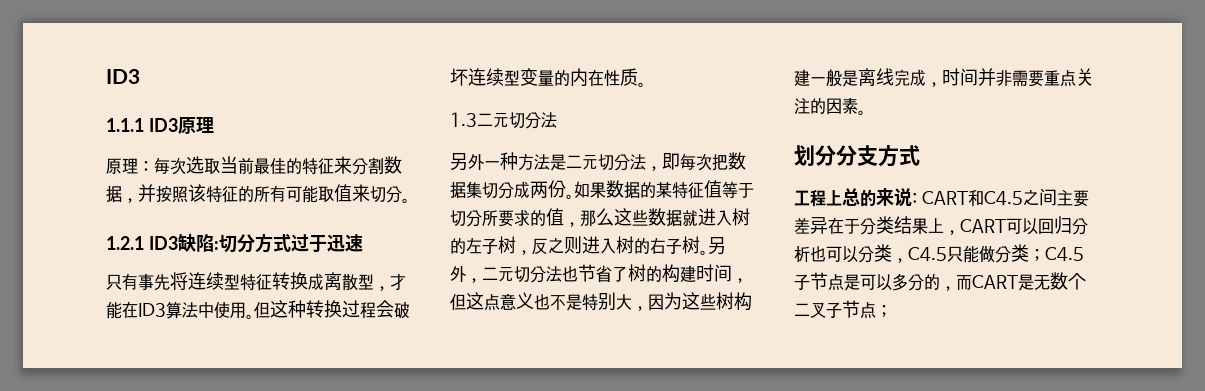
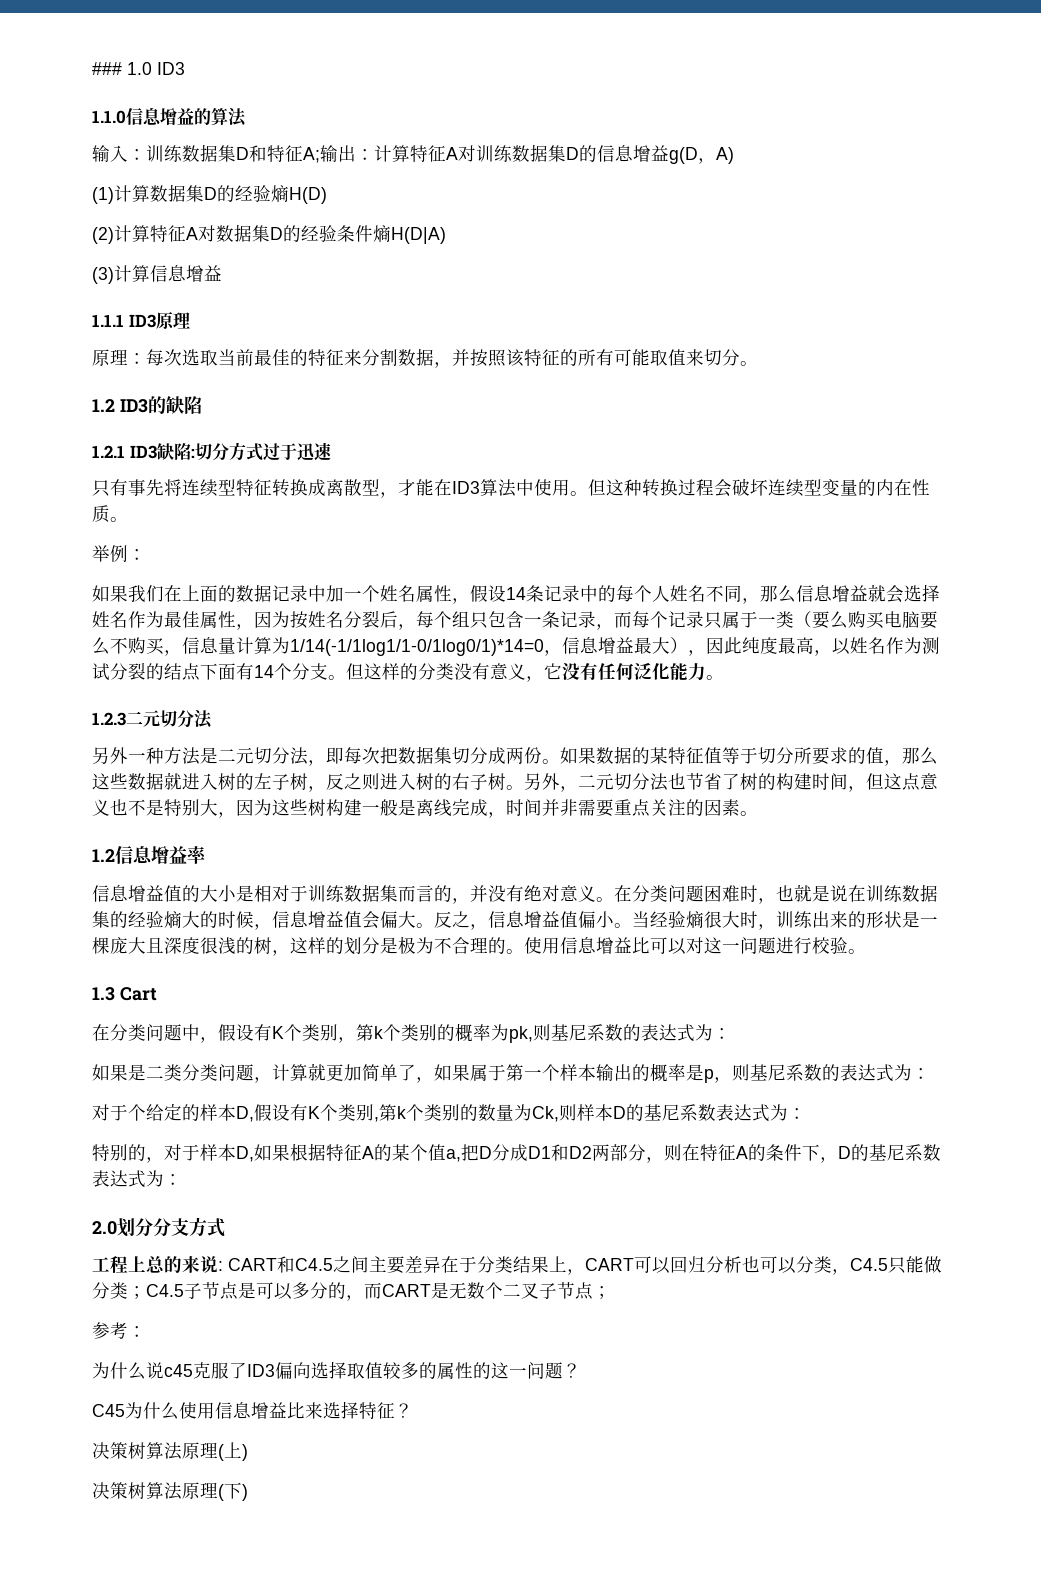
[106,69,140,84] ID3 -> [92,62,185,75] [92,107,247,127] [92,144,734,164] [92,184,327,204] [92,224,446,244] [92,265,222,284] ### 1.0 ID3 // 1.1.0信息增益的算法 // 输入：训练数据集D和特征A;输出：计算特征A对训练数据集D的信息增益g(D，A) // (1)计算数据集D的经验熵H(D) // (2)计算特征A对数据集D的经验条件熵H(D|A) // (3)计算信息增益
(410, 200) none -> [92,396,202,414] // 1.2 ID3的缺陷
[450,112,477,127] 1.3 -> [92,545,146,562] [92,584,940,604] [92,610,938,630] [92,637,940,656] [92,662,724,682] [92,712,126,726] 举例： // 如果我们在上面的数据记录中加一个姓名属性，假设14条记录中的每个人姓名不同，那么信息增益就会选择姓名作为最佳属性，因为按姓名分裂后，每个组只包含一条记录，而每个记录只属于一类（要么购买电脑要么不购买，信息量计算为1/14(-1/1log1/1-0/1log0/1)*14=0，信息增益最大），因此纯度最高，以姓名作为测试分裂的结点下面有14个分支。但这样的分类没有意义，它没有任何泛化能力。 // 1.2.3
(866, 112) none -> [92,846,206,864] [92,884,938,904] [92,911,938,930] [92,936,866,956] [92,987,157,1001] [92,1023,731,1043] [92,1063,930,1083] [92,1103,806,1122] [92,1143,941,1163] [92,1170,182,1188] [92,1221,117,1235] 1.2信息增益率 // 信息增益值的大小是相对于训练数据集而言的，并没有绝对意义。在分类问题困难时，也就是说在训练数据集的经验熵大的时候，信息增益值会偏大。反之，信息增益值偏小。当经验熵很大时，训练出来的形状是一棵庞大且深度很浅的树，这样的划分是极为不合理的。使用信息增益比可以对这一问题进行校验。 // 1.3 Cart // 在分类问题中，假设有K个类别，第k个类别的概率为pk,则基尼系数的表达式为： // 如果是二类分类问题，计算就更加简单了，如果属于第一个样本输出的概率是p，则基尼系数的表达式为： // 对于个给定的样本D,假设有K个类别,第k个类别的数量为Ck,则样本D的基尼系数表达式为： // 特别的，对于样本D,如果根据特征A的某个值a,把D分成D1和D2两部分，则在特征A的条件下，D的基尼系数表达式为： // 2.0
(892, 310) none -> [92,1322,146,1339] [92,1361,581,1380] [92,1401,413,1420] [92,1442,248,1461] [92,1482,248,1501] // 参考： // 为什么说c45克服了ID3偏向选择取值较多的属性的这一问题？ // C45为什么使用信息增益比来选择特征？ // 决策树算法原理(上) // 决策树算法原理(下)

